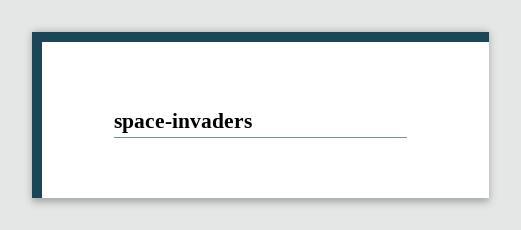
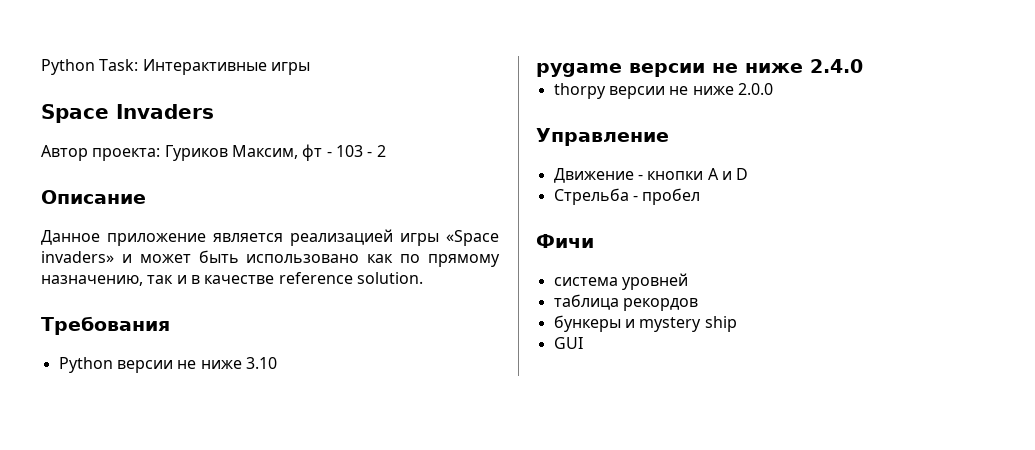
[114,113,252,133] space-invaders -> [41,59,310,75] [41,104,214,123] [41,144,386,161] [41,190,146,204] [41,229,499,246] [41,250,500,267] [41,272,423,286] [41,316,170,335] [58,357,277,373] [536,59,863,77] [553,83,773,99] [536,128,669,146] [553,168,749,183] [553,188,701,205] [536,234,594,248] [553,273,688,290] [553,294,698,311] [553,315,737,332] [553,337,583,349] Python Task: Интерактивные игры // Space Invaders // Автор проекта: Гуриков Максим, фт - 103 - 2 // Описание // Данное приложение является реализацией игры «Space invaders» и может быть использовано как по прямому назначению, так и в качестве reference solution. // Требования // Python версии не ниже 3.10 // pygame версии не ниже 2.4.0 // thorpy версии не ниже 2.0.0 // Управление // Движение - кнопки A и D // Стрельба - пробел // Фичи // система уровней // таблица рекордов // бункеры и mystery ship // GUI

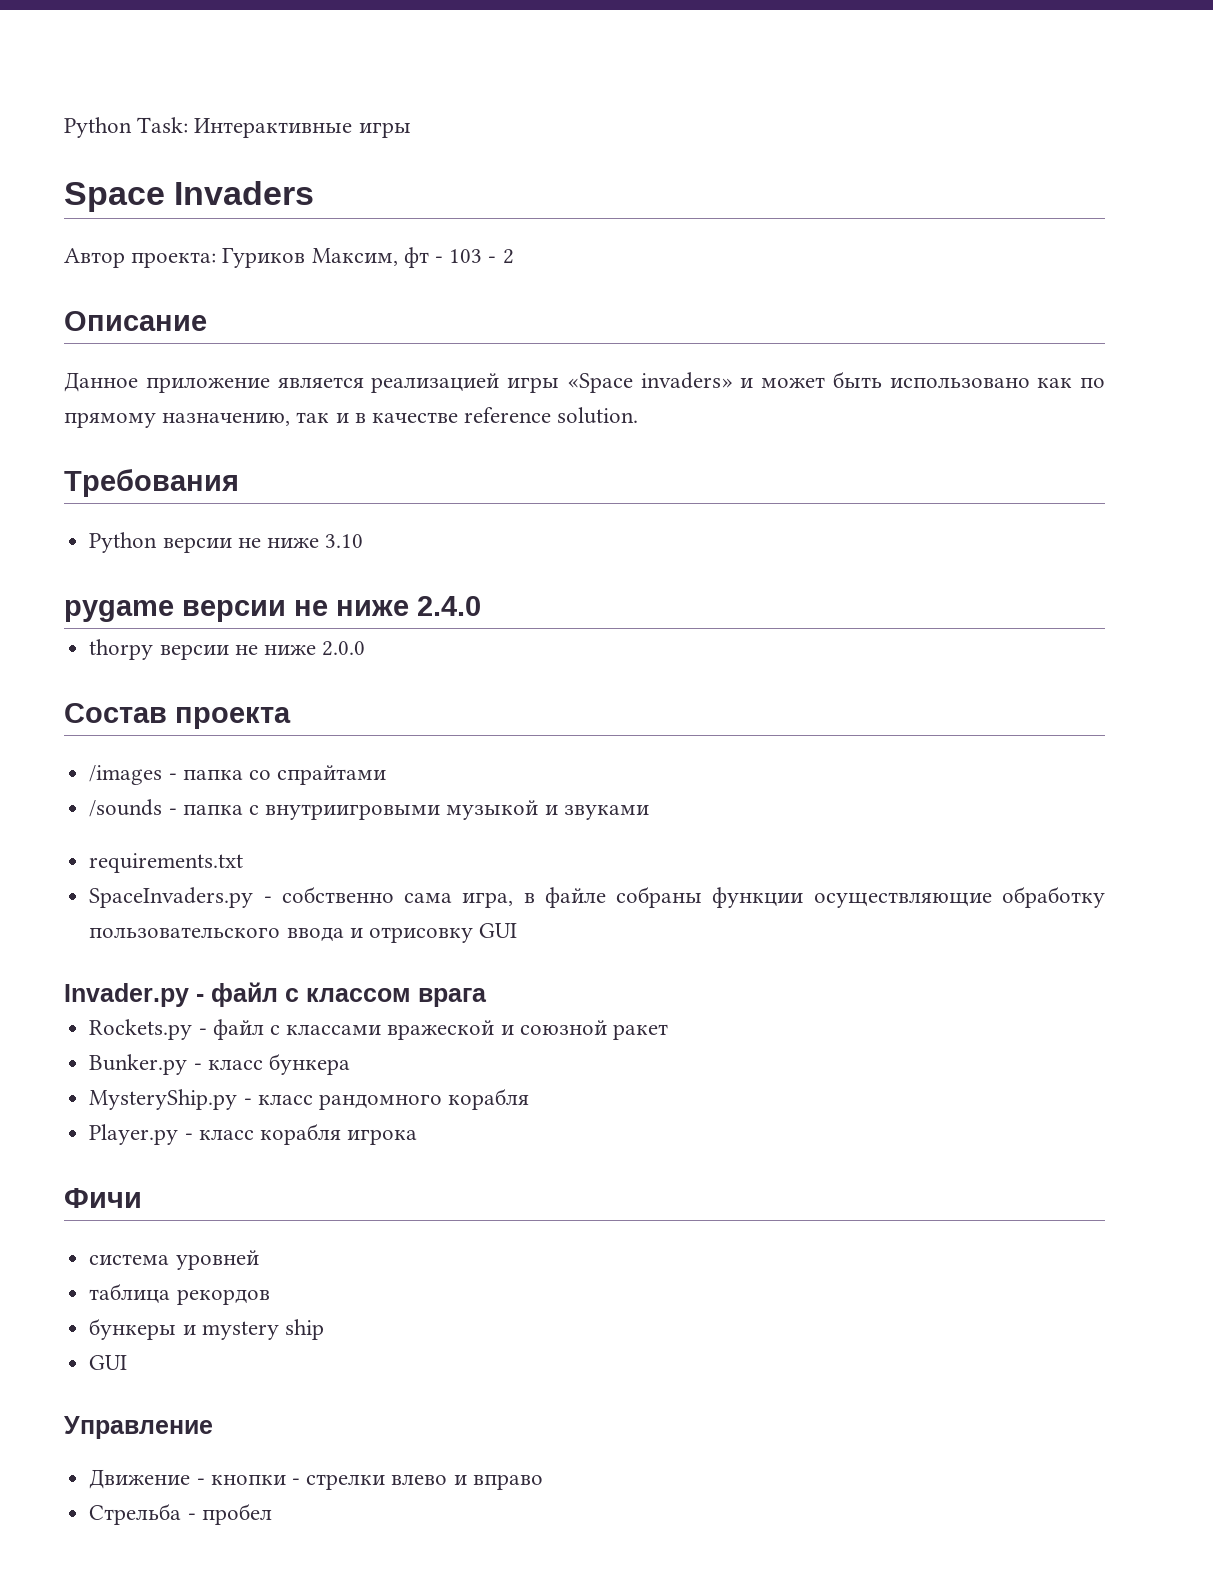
[536,128,669,146] [553,168,749,183] [553,188,701,205] Управление // Движение - кнопки A и D // Стрельба - пробел -> [64,703,291,729] [89,765,387,785] [89,799,649,820] [89,853,244,873] [89,886,1105,908] [89,923,518,943] [64,982,487,1007] [89,1019,668,1040] [89,1053,350,1075] [89,1088,530,1110] [89,1123,418,1145] Состав проекта // /images - папка со спрайтами // /sounds - папка с внутриигровыми музыкой и звуками // requirements.txt // SpaceInvaders.py - собственно сама игра, в файле собраны функции осуществляющие обработку пользовательского ввода и отрисовку GUI // Invader.py - файл с классом врага // Rockets.py - файл с классами вражеской и союзной ракет // Bunker.py - класс бункера // MysteryShip.py - класс рандомного корабля // Player.py - класс корабля игрока
(583, 343) none -> [64,1416,213,1439] [89,1469,543,1490] [89,1503,272,1525] // Управление // Движение - кнопки - стрелки влево и вправо // Стрельба - пробел

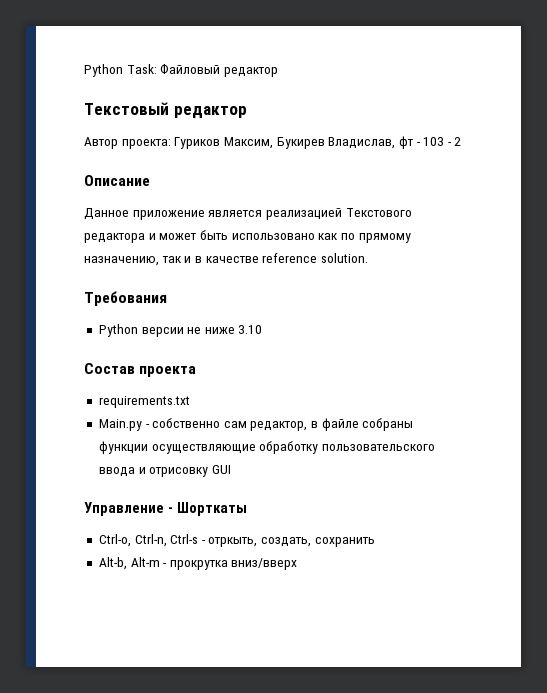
[194,118,411,138] [64,181,315,212] Интерактивные игры // Space Invaders -> [160,64,278,77] [84,102,247,119] Файловый редактор // Текстовый редактор
(398, 257) none -> [276,137,396,149] Букирев Владислав,
[507,372,733,393] игры «Space invaders» -> [345,208,412,217] [84,233,145,243] Текстового редактора
[64,596,481,622] [89,639,366,660] [64,703,291,729] [89,765,387,785] [89,799,649,820] pygame версии не ниже 2.4.0 // thorpy версии не ниже 2.0.0 // Состав проекта // /images - папка со спрайтами // /sounds - папка с внутриигровыми музыкой и звуками -> [84,363,197,377] Состав проекта
[89,887,254,908] SpaceInvaders.py -> [98,419,142,431] Main.py
[404,892,514,908] сама игра, -> [223,421,308,431] сам редактор,
[64,982,487,1007] [89,1019,668,1040] [89,1053,350,1075] [89,1088,530,1110] [89,1123,418,1145] [64,1188,142,1208] [89,1250,259,1270] [89,1283,270,1305] [89,1318,324,1340] [89,1355,128,1370] [64,1416,213,1439] [89,1469,543,1490] [89,1503,272,1525] Invader.py - файл с классом врага // Rockets.py - файл с классами вражеской и союзной ракет // Bunker.py - класс бункера // MysteryShip.py - класс рандомного корабля // Player.py - класс корабля игрока // Фичи // система уровней // таблица рекордов // бункеры и mystery ship // GUI // Управление // Движение - кнопки - стрелки влево и вправо // Стрельба - пробел -> [84,502,247,516] [98,534,375,547] [98,557,298,570] Управление - Шорткаты // Ctrl-o, Ctrl-n, Ctrl-s - отркыть, создать, сохранить // Alt-b, Alt-m - прокрутка вниз/вверх

